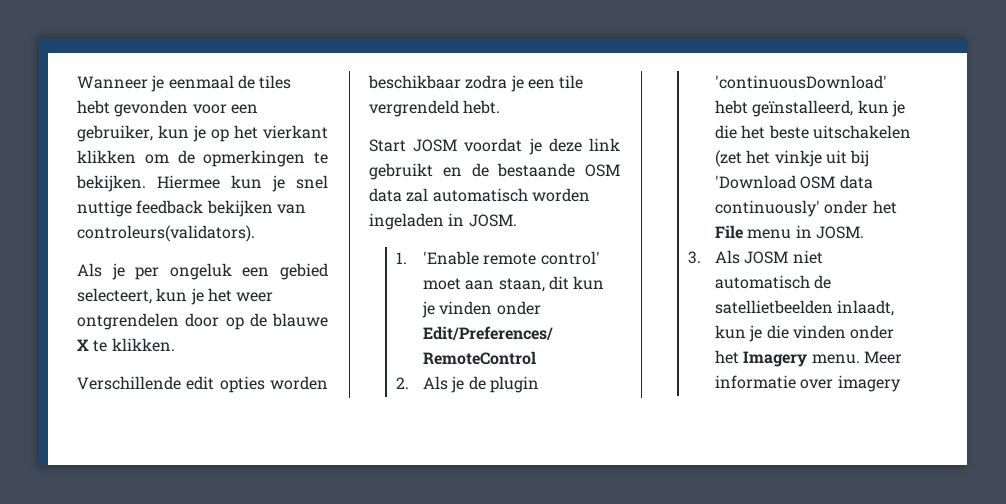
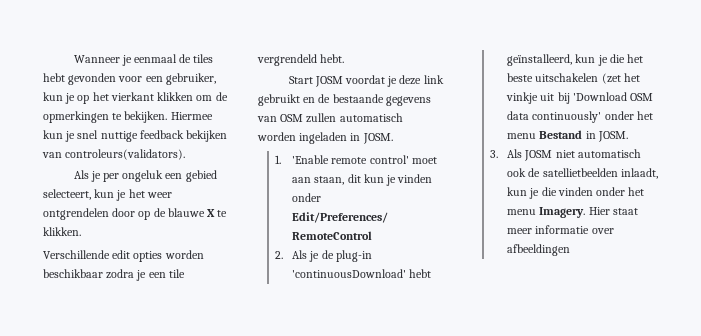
[585,164,620,177] [369,188,429,202] OSM data zal -> [385,96,431,106] [257,113,337,123] gegevens van OSM zullen
[489,376,539,393] plugin -> [335,250,372,262] plug-in
[714,225,792,239] File menu -> [507,130,583,139] menu Bestand
(810, 282) none -> [507,168,527,177] ook
[743,351,902,367] Imagery menu. Meer -> [507,207,638,218] [507,228,533,234] menu Imagery. Hier staat meer
[837,375,901,392] imagery -> [507,244,571,256] afbeeldingen

